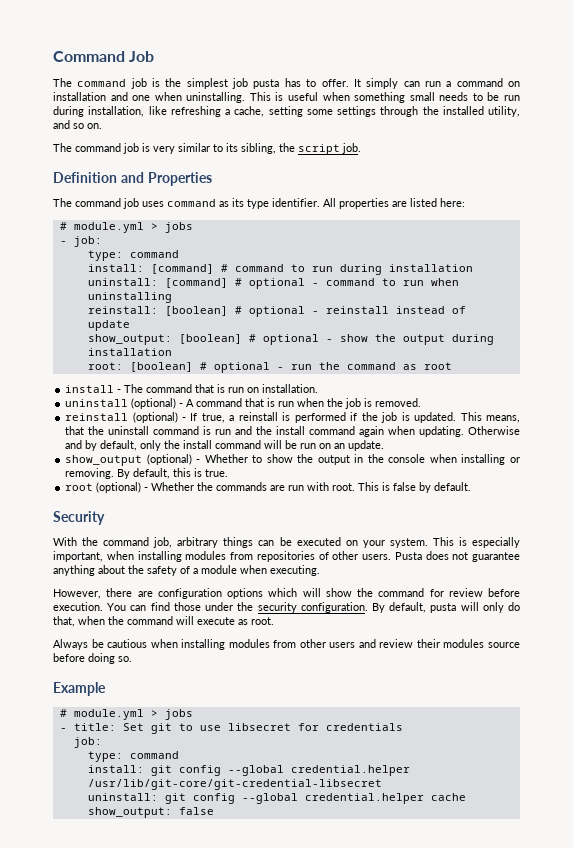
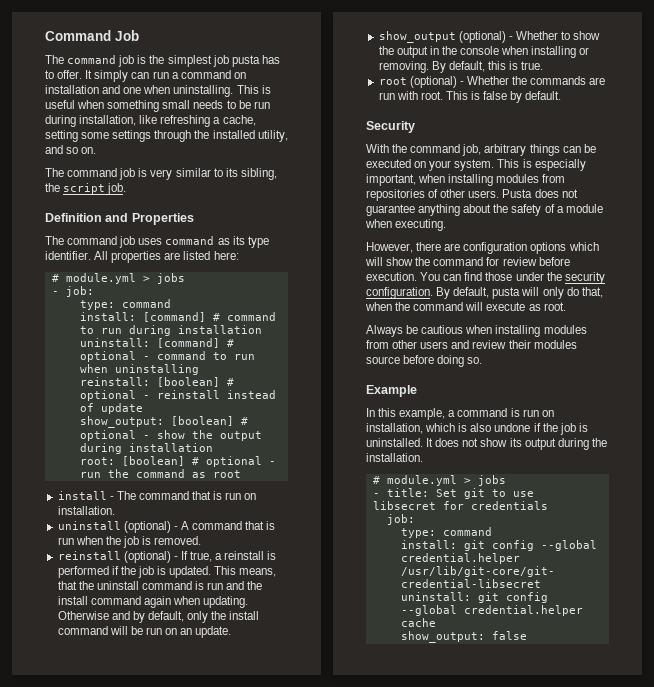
(106, 689) none -> [366,408,554,420] [366,423,588,435] [366,438,607,450] [366,453,423,462] // In this example, a command is run on installation, which is also undone if the job is uninstalled. It does not show its output during the installation.

